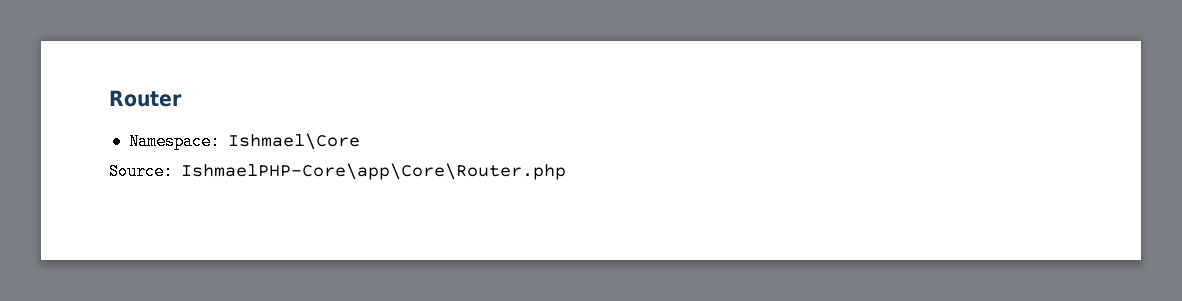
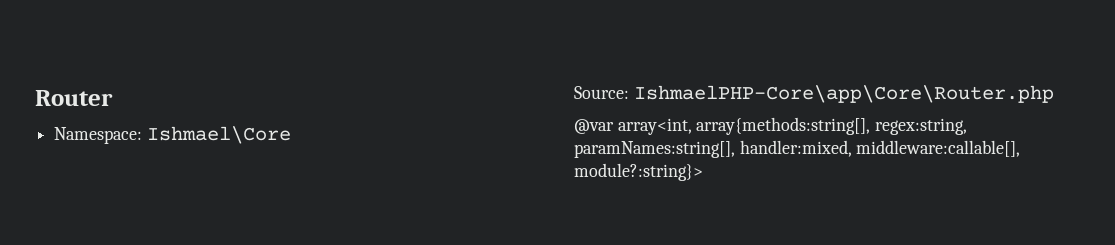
(566, 171) none -> [574,117,968,135] [574,140,1021,158] [574,163,703,181] // @var array<int, array{methods:string[], regex:string, paramNames:string[], handler:mixed, middleware:callable[], module?:string}>

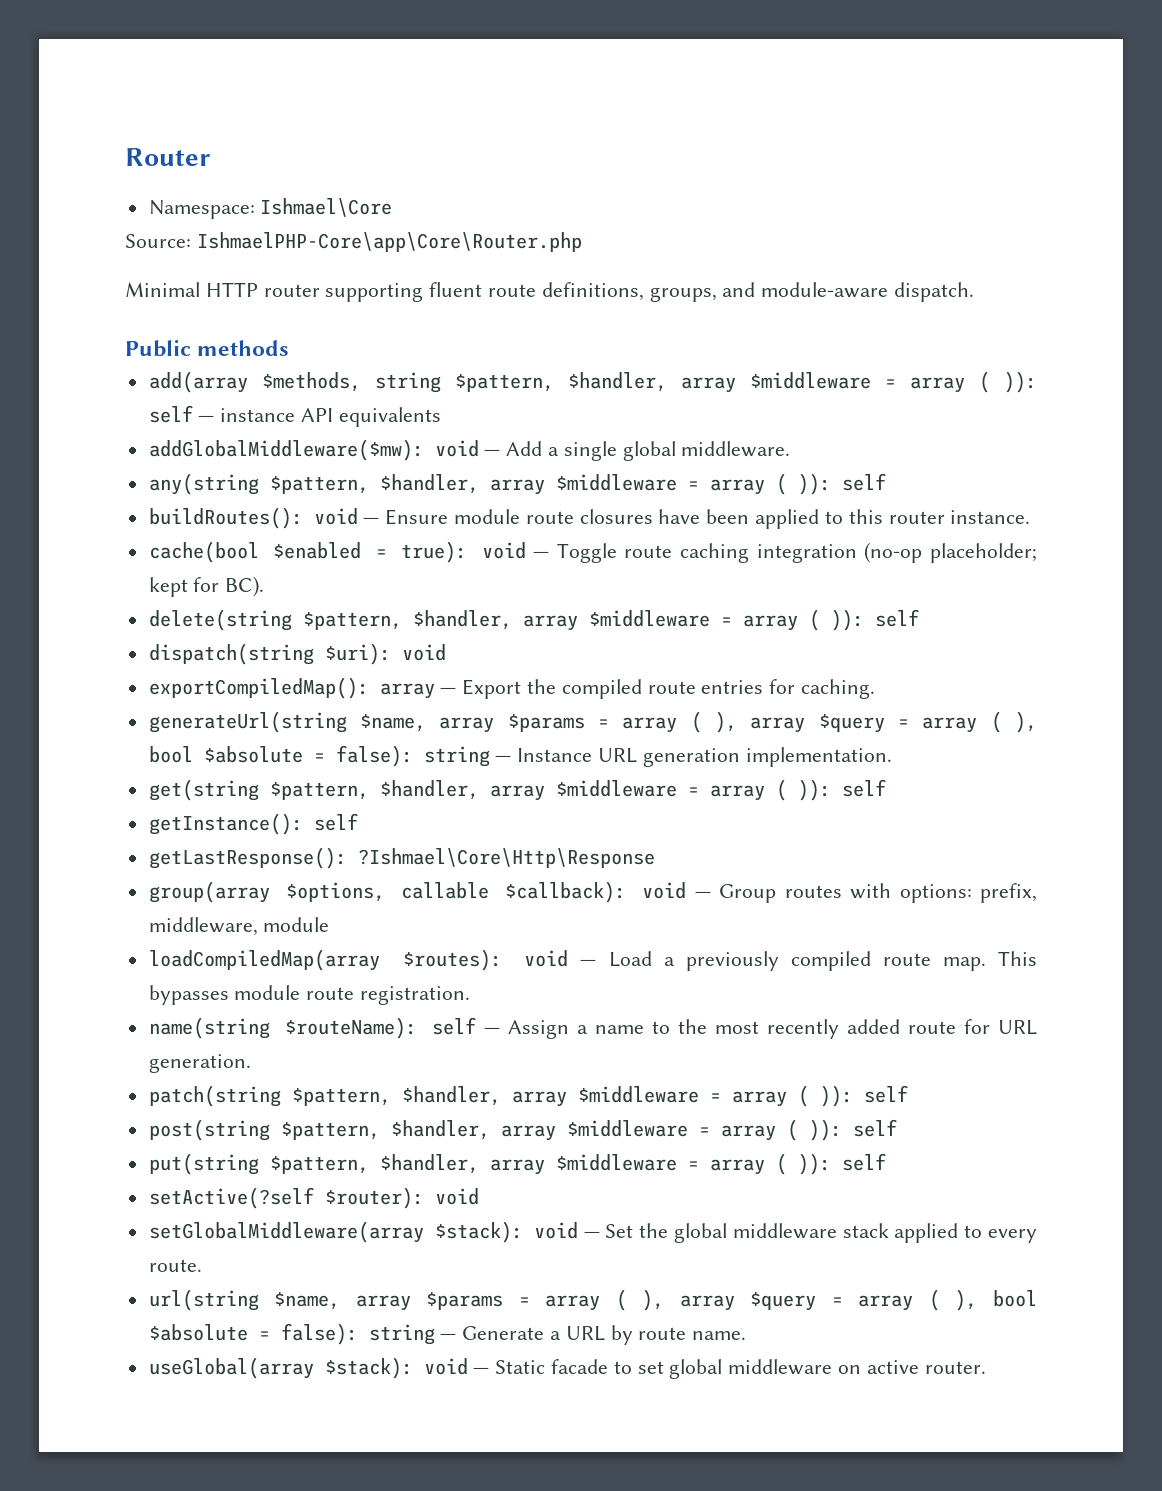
[574,117,968,135] [574,140,1021,158] [574,163,703,181] @var array<int, array{methods:string[], regex:string, paramNames:string[], handler:mixed, middleware:callable[], module?:string}> -> [125,282,975,302] [125,340,290,357] [148,371,1037,393] [148,405,441,427] [148,439,791,461] [148,473,886,495] [148,507,1031,529] [148,541,1038,563] [148,576,265,597] [148,609,919,631] [148,643,446,665] [148,677,876,699] [148,711,1038,733] [148,745,892,767] [148,779,886,801] [148,813,358,835] [148,847,655,869] [148,881,1037,903] [148,917,330,936] [148,949,1038,971] [148,985,471,1005] [148,1017,1037,1039] [148,1054,251,1073] [148,1085,908,1107] [148,1119,897,1141] [148,1153,886,1175] [148,1187,479,1209] [148,1221,1037,1243] [148,1259,202,1272] [148,1289,1037,1311] [148,1323,747,1345] [148,1357,986,1379] Minimal HTTP router supporting fluent route definitions, groups, and module-aware dispatch. // Public methods // add(array $methods, string $pattern, $handler, array $middleware = array ( )): self — instance API equivalents // addGlobalMiddleware($mw): void — Add a single global middleware. // any(string $pattern, $handler, array $middleware = array ( )): self // buildRoutes(): void — Ensure module route closures have been applied to this router instance. // cache(bool $enabled = true): void — Toggle route caching integration (no-op placeholder; kept for BC). // delete(string $pattern, $handler, array $middleware = array ( )): self // dispatch(string $uri): void // exportCompiledMap(): array — Export the compiled route entries for caching. // generateUrl(string $name, array $params = array ( ), array $query = array ( ), bool $absolute = false): string — Instance URL generation implementation. // get(string $pattern, $handler, array $middleware = array ( )): self // getInstance(): self // getLastResponse(): ?Ishmael\Core\Http\Response // group(array $options, callable $callback): void — Group routes with options: prefix, middleware, module // loadCompiledMap(array $routes): void — Load a previously compiled route map. This bypasses module route registration. // name(string $routeName): self — Assign a name to the most recently added route for URL generation. // patch(string $pattern, $handler, array $middleware = array ( )): self // post(string $pattern, $handler, array $middleware = array ( )): self // put(string $pattern, $handler, array $middleware = array ( )): self // setActive(?self $router): void // setGlobalMiddleware(array $stack): void — Set the global middleware stack applied to every route. // url(string $name, array $params = array ( ), array $query = array ( ), bool $absolute = false): string — Generate a URL by route name. // useGlobal(array $stack): void — Static facade to set global middleware on active router.

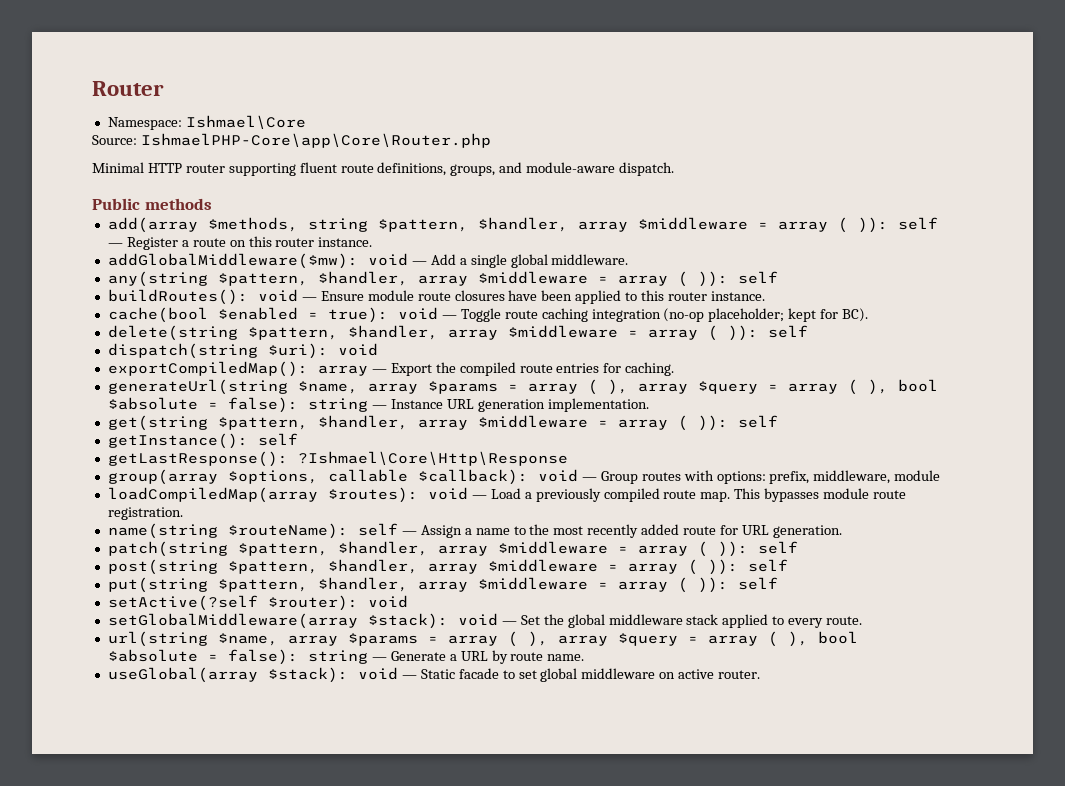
[220,407,441,427] instance API equivalents -> [126,236,373,250] Register a route on this router instance.

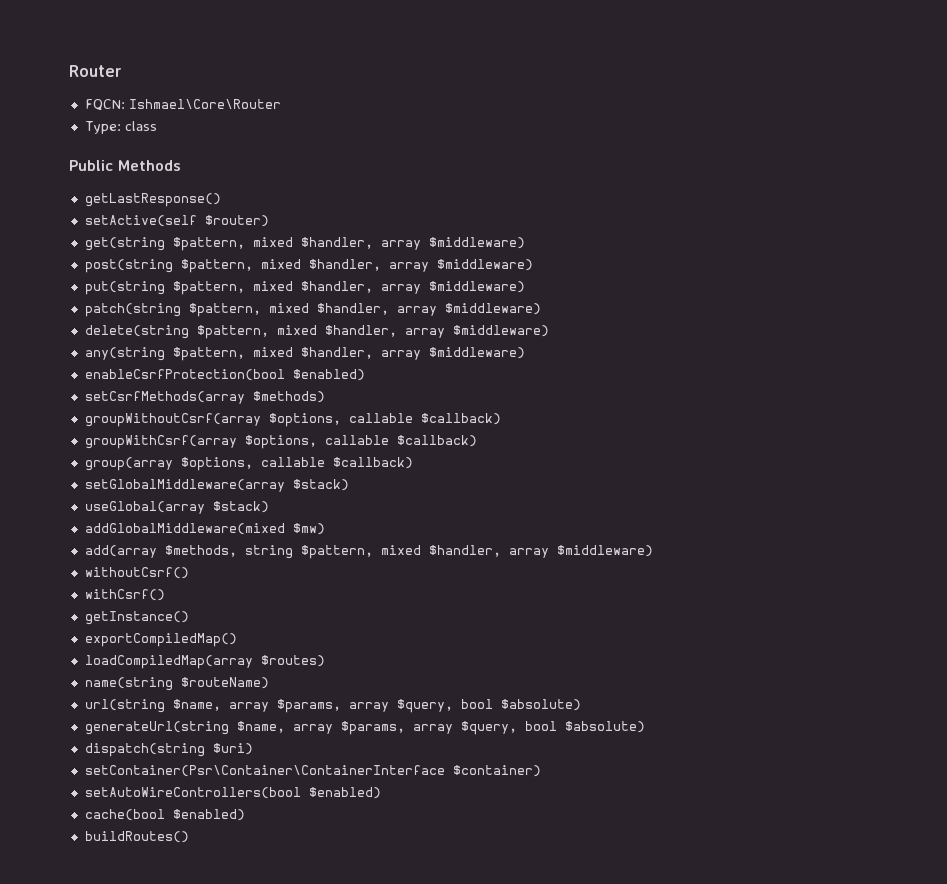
[107,115,306,130] [92,133,491,148] [92,162,675,176] [92,198,212,210] Namespace: Ishmael\Core // Source: IshmaelPHP-Core\app\Core\Router.php // Minimal HTTP router supporting fluent route definitions, groups, and module-aware dispatch. // Public methods -> [84,99,281,111] [84,121,157,134] [69,160,181,171] [84,193,221,207] [84,215,269,227] [84,237,525,251] [84,259,533,273] [84,281,525,295] [84,303,541,317] [84,325,549,339] [84,347,525,361] [84,369,365,381] [84,391,325,404] [84,413,501,427] [84,435,477,449] [84,457,413,471] [84,479,349,492] [84,501,269,514] [84,523,325,535] FQCN: Ishmael\Core\Router // Type: class // Public Methods // getLastResponse() // setActive(self $router) // get(string $pattern, mixed $handler, array $middleware) // post(string $pattern, mixed $handler, array $middleware) // put(string $pattern, mixed $handler, array $middleware) // patch(string $pattern, mixed $handler, array $middleware) // delete(string $pattern, mixed $handler, array $middleware) // any(string $pattern, mixed $handler, array $middleware) // enableCsrfProtection(bool $enabled) // setCsrfMethods(array $methods) // groupWithoutCsrf(array $options, callable $callback) // groupWithCsrf(array $options, callable $callback) // group(array $options, callable $callback) // setGlobalMiddleware(array $stack) // useGlobal(array $stack) // addGlobalMiddleware(mixed $mw)
[477,217,938,233] [107,236,373,250] [107,253,629,269] [107,271,778,287] [107,289,765,305] [107,307,869,323] [107,325,808,341] [107,343,378,359] [107,361,675,377] [107,379,938,395] [107,397,649,413] [107,415,778,431] [107,433,298,449] [107,451,568,467] [107,469,941,485] [107,487,907,503] [107,507,183,520] [107,523,842,539] [107,541,798,557] [107,559,788,575] [107,577,778,593] [107,595,408,611] [107,613,863,629] [107,631,858,647] [107,649,585,665] [107,667,761,683] $handler, array $middleware = array ( )): self — Register a route on this router instance. // addGlobalMiddleware($mw): void — Add a single global middleware. // any(string $pattern, $handler, array $middleware = array ( )): self // buildRoutes(): void — Ensure module route closures have been applied to this router instance. // cache(bool $enabled = true): void — Toggle route caching integration (no-op placeholder; kept for BC). // delete(string $pattern, $handler, array $middleware = array ( )): self // dispatch(string $uri): void // exportCompiledMap(): array — Export the compiled route entries for caching. // generateUrl(string $name, array $params = array ( ), array $query = array ( ), bool $absolute = false): string — Instance URL generation implementation. // get(string $pattern, $handler, array $middleware = array ( )): self // getInstance(): self // getLastResponse(): ?Ishmael\Core\Http\Response // group(array $options, callable $callback): void — Group routes with options: prefix, middleware, module // loadCompiledMap(array $routes): void — Load a previously compiled route map. This bypasses module route registration. // name(string $routeName): self — Assign a name to the most recently added route for URL generation. // patch(string $pattern, $handler, array $middleware = array ( )): self // post(string $pattern, $handler, array $middleware = array ( )): self // put(string $pattern, $handler, array $middleware = array ( )): self // setActive(?self $router): void // setGlobalMiddleware(array $stack): void — Set the global middleware stack applied to every route. // url(string $name, array $params = array ( ), array $query = array ( ), bool $absolute = false): string — Generate a URL by route name. // useGlobal(array $stack): void — Static facade to set global middleware on active router. -> [380,545,653,558] [84,567,189,579] [84,589,165,601] [84,611,189,625] [84,633,237,647] [84,655,325,669] [84,677,269,691] [84,699,581,713] [84,721,645,735] [84,743,253,757] [84,765,541,777] [84,787,381,799] [84,809,245,821] [84,831,189,843] mixed $handler, array $middleware) // withoutCsrf() // withCsrf() // getInstance() // exportCompiledMap() // loadCompiledMap(array $routes) // name(string $routeName) // url(string $name, array $params, array $query, bool $absolute) // generateUrl(string $name, array $params, array $query, bool $absolute) // dispatch(string $uri) // setContainer(Psr\Container\ContainerInterface $container) // setAutoWireControllers(bool $enabled) // cache(bool $enabled) // buildRoutes()

